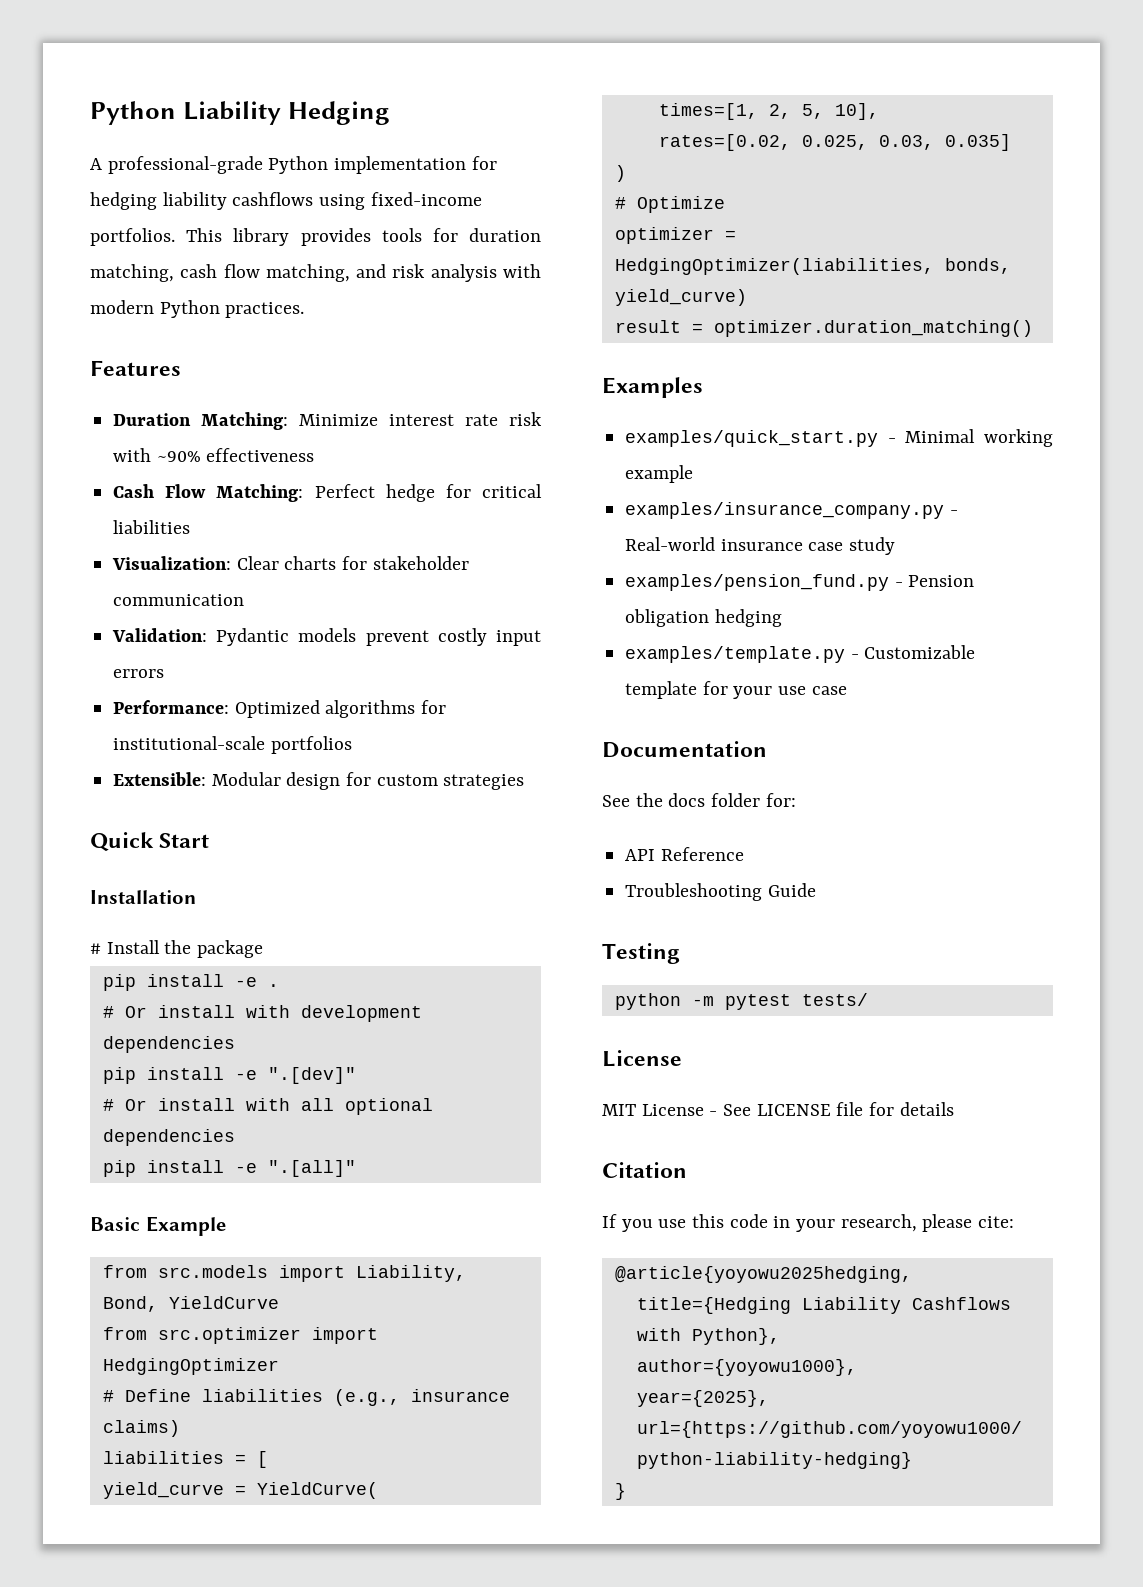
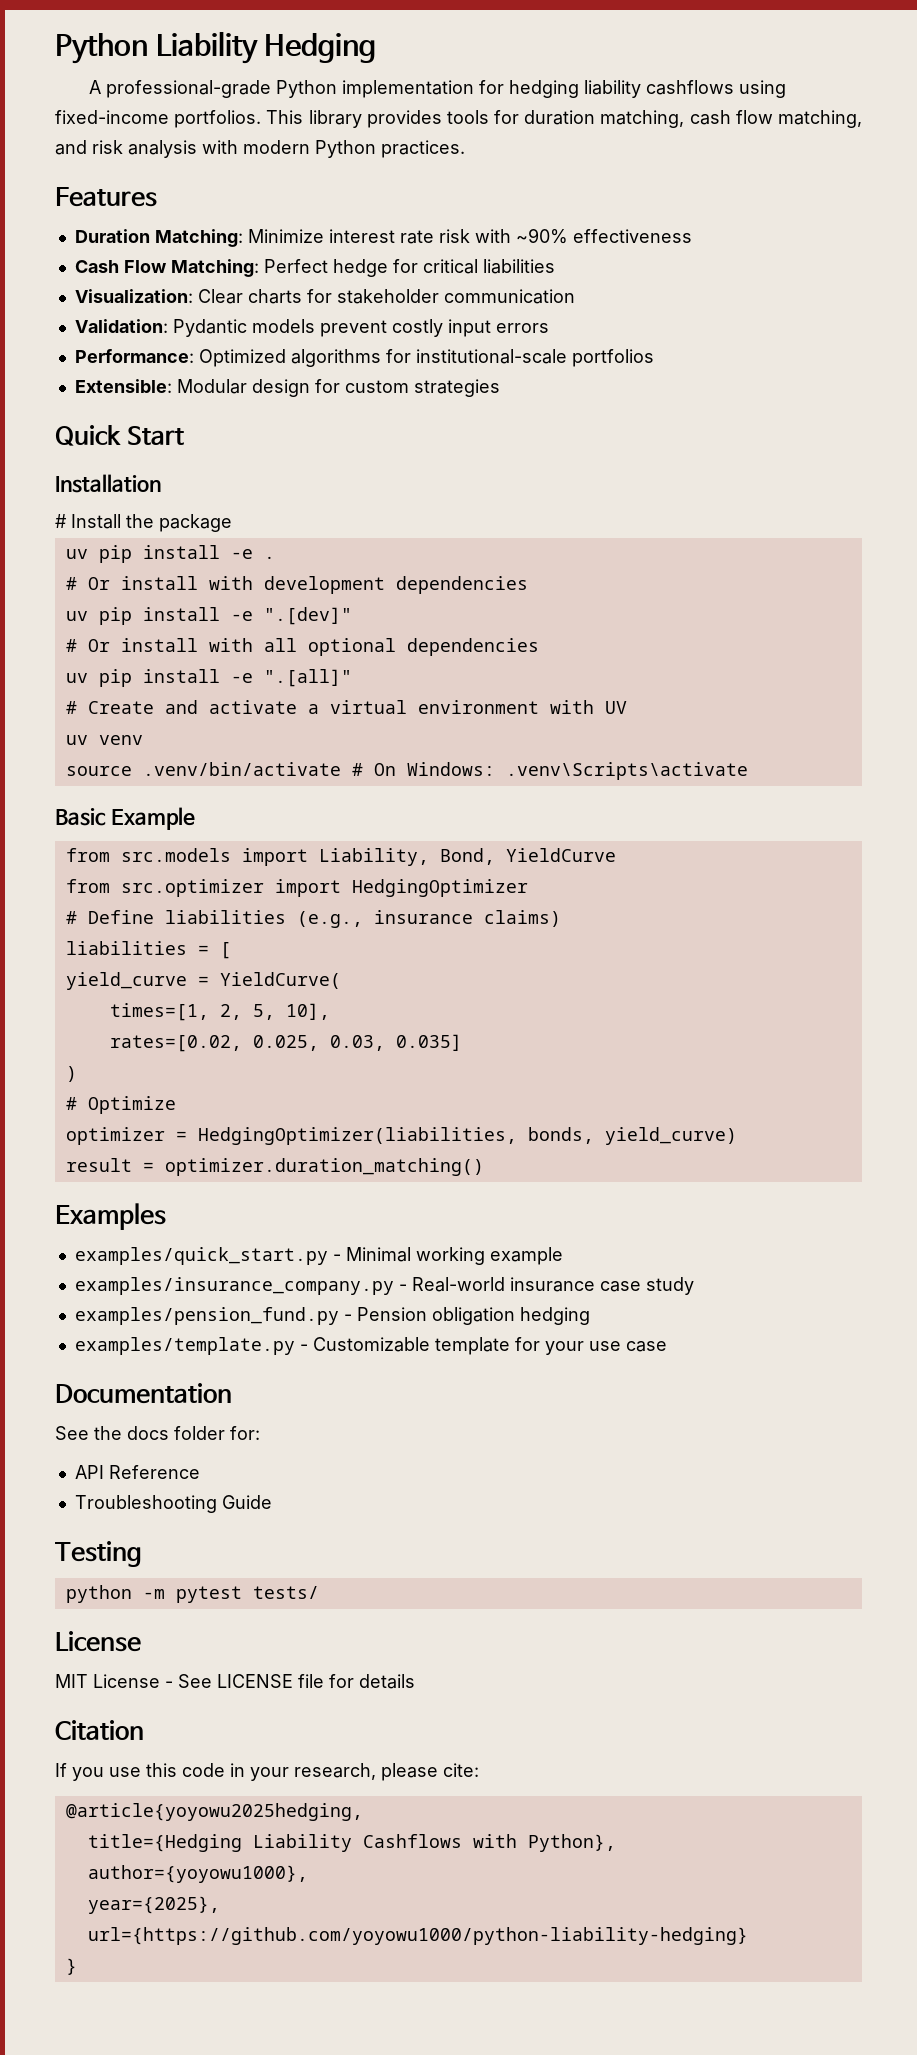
(264, 949) none -> [65,549,88,559] uv
(235, 1044) none -> [65,611,88,621] uv
(235, 1137) none -> [65,673,88,683] uv
(356, 1168) none -> [65,700,627,714] [65,735,143,745] [65,762,748,780] // # Create and activate a virtual environment with UV // uv venv // source .venv/bin/activate # On Windows: .venv\Scripts\activate

